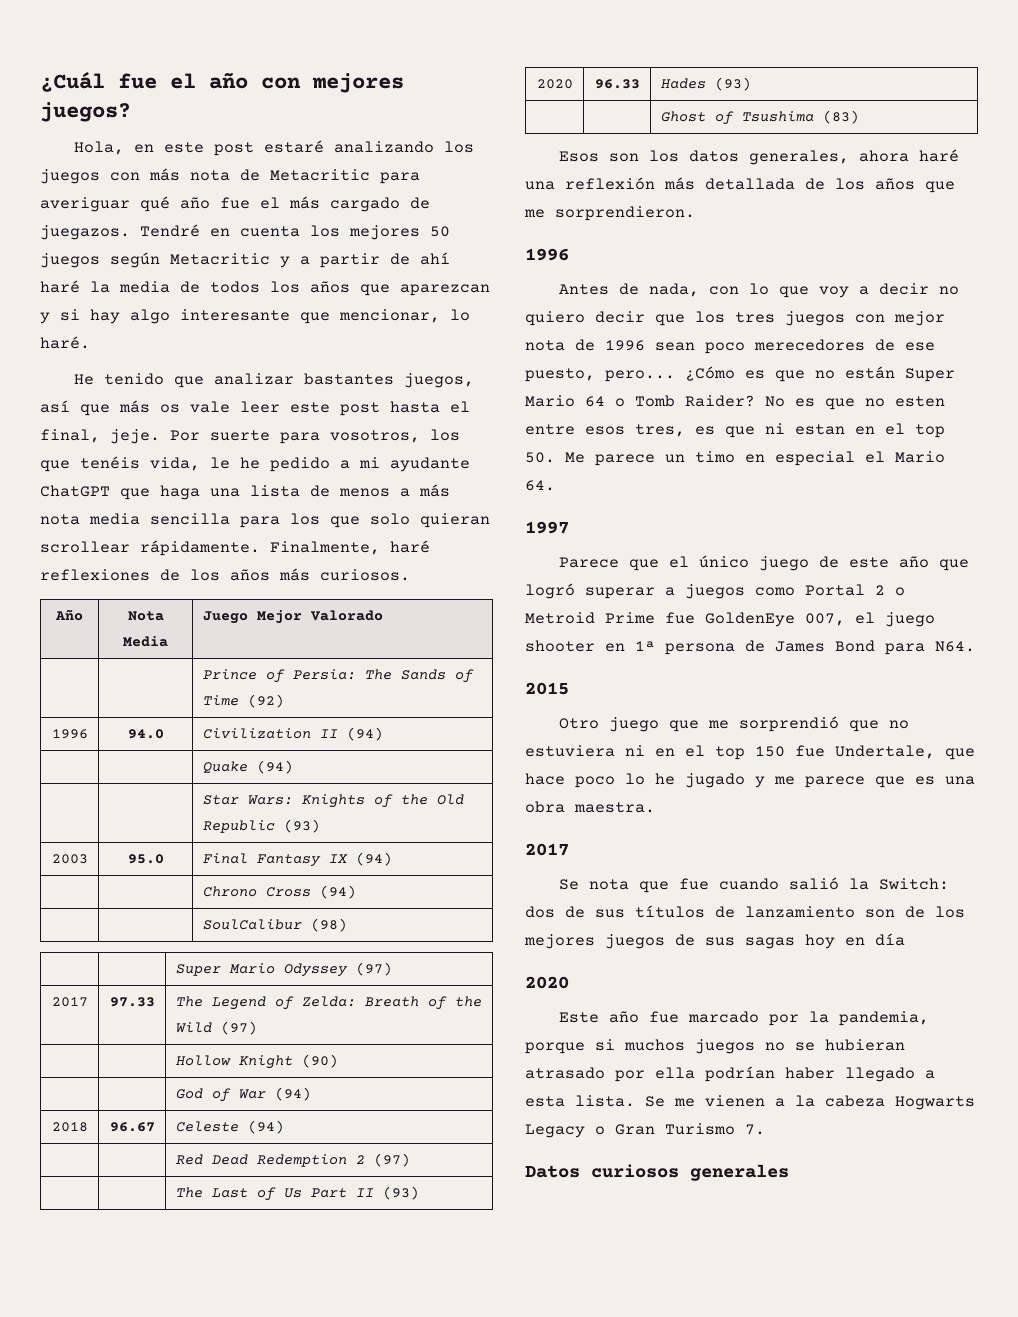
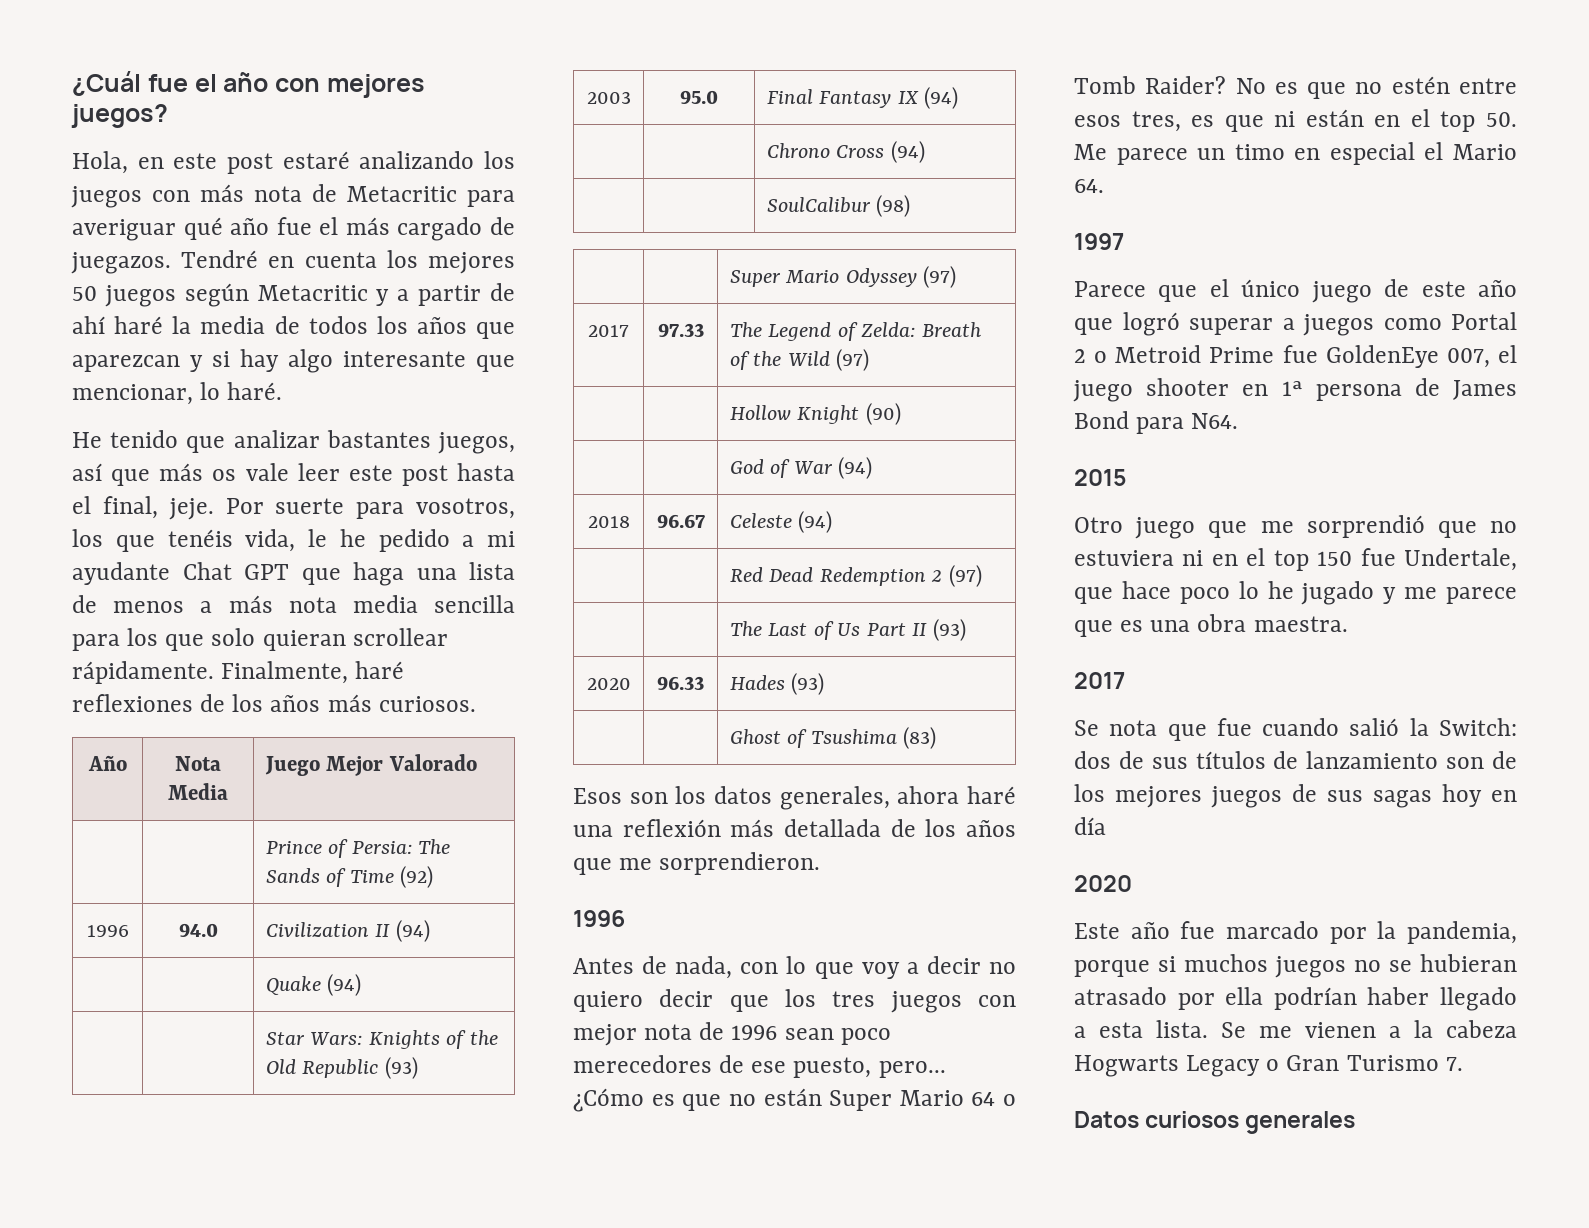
[40,485,110,497] ChatGPT -> [182,562,289,580] Chat GPT
[895,396,945,407] esten -> [1391,76,1450,94] estén
[795,424,845,435] estan -> [1305,109,1364,127] están

